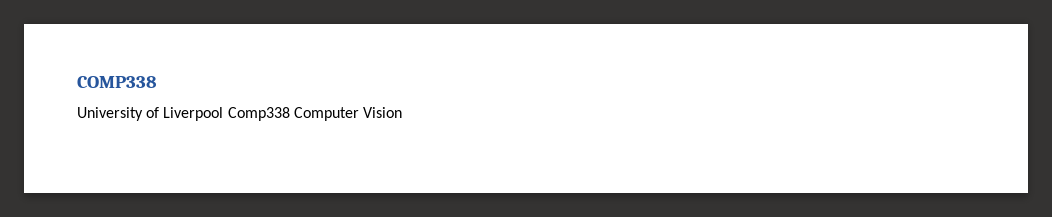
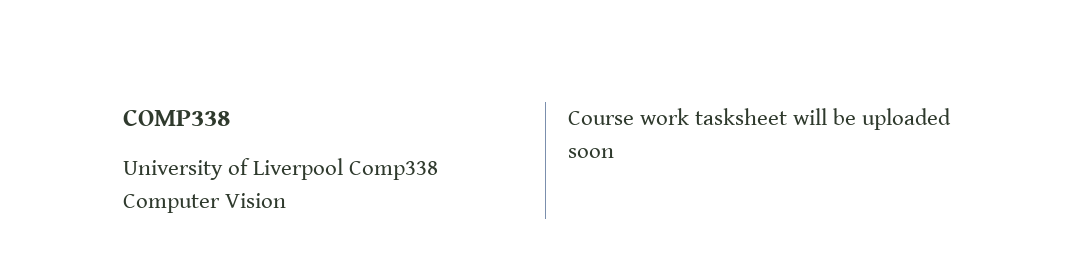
(402, 112) none -> [568,108,952,130] [568,148,614,158] // Course work tasksheet will be uploaded soon

